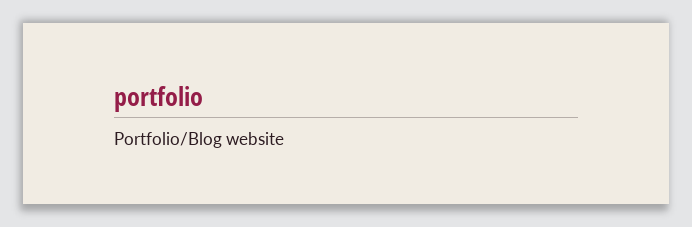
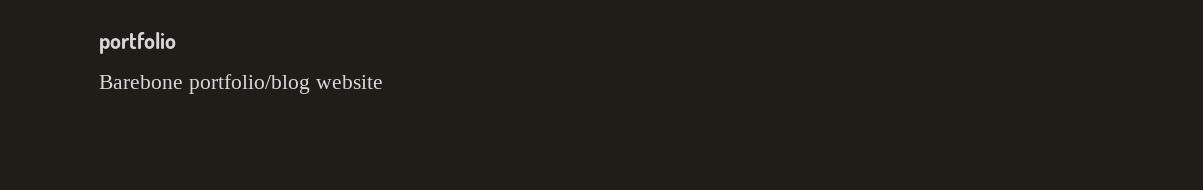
[114,132,222,148] Portfolio/Blog -> [99,74,310,94] Barebone portfolio/blog

